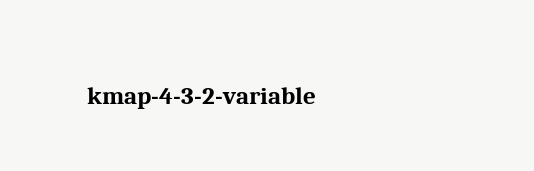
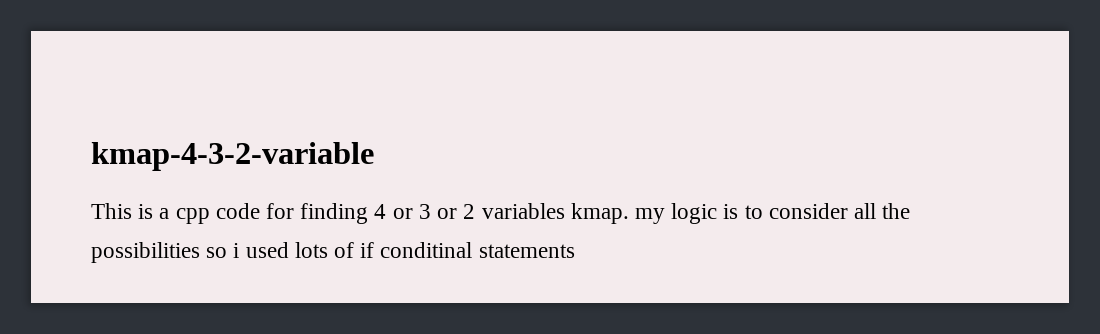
(316, 98) none -> [91,203,911,224] [91,242,575,263] // This is a cpp code for finding 4 or 3 or 2 variables kmap. my logic is to consider all the possibilities so i used lots of if conditinal statements

